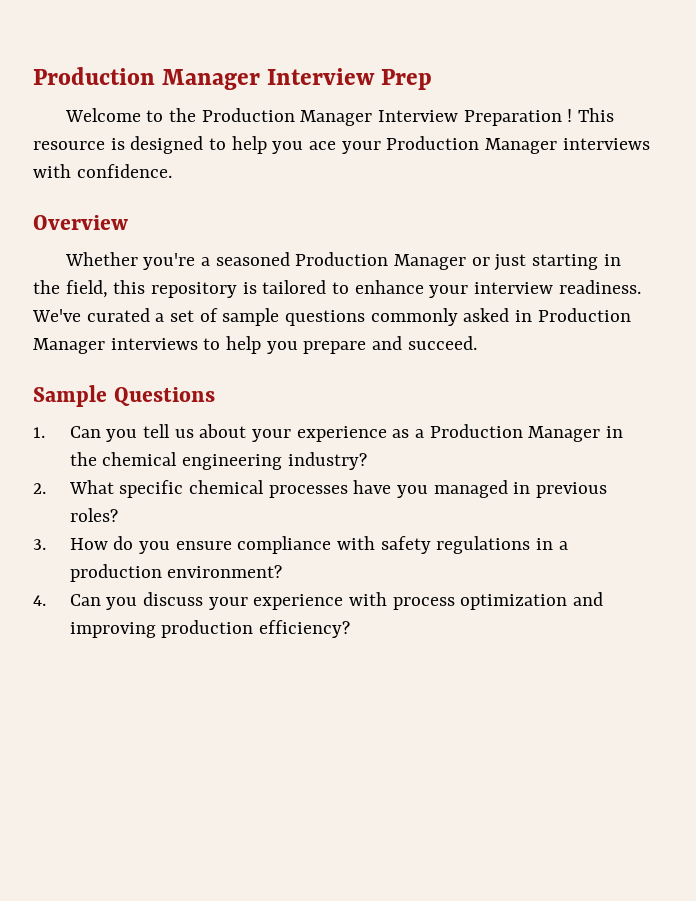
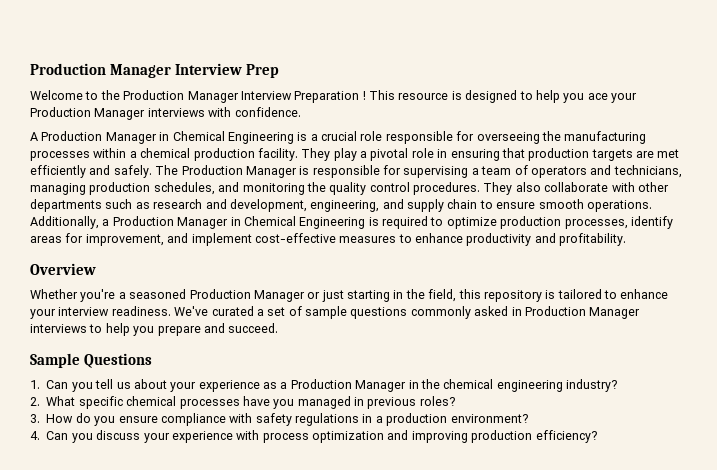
(172, 171) none -> [30,131,647,144] [30,148,680,161] [30,165,682,178] [30,182,669,195] [30,199,652,212] [30,216,673,229] [30,233,627,246] // A Production Manager in Chemical Engineering is a crucial role responsible for overseeing the manufacturing processes within a chemical production facility. They play a pivotal role in ensuring that production targets are met efficiently and safely. The Production Manager is responsible for supervising a team of operators and technicians, managing production schedules, and monitoring the quality control procedures. They also collaborate with other departments such as research and development, engineering, and supply chain to ensure smooth operations. Additionally, a Production Manager in Chemical Engineering is required to optimize production processes, identify areas for improvement, and implement cost-effective measures to enhance productivity and profitability.

